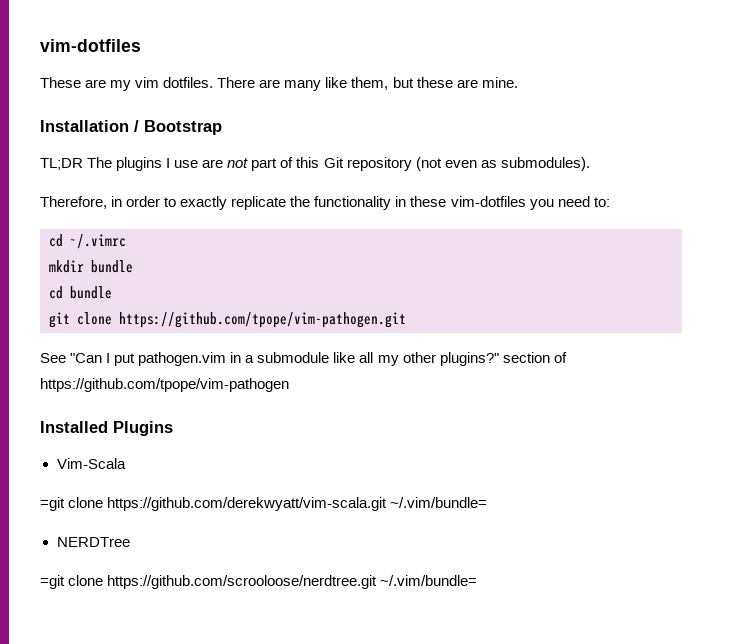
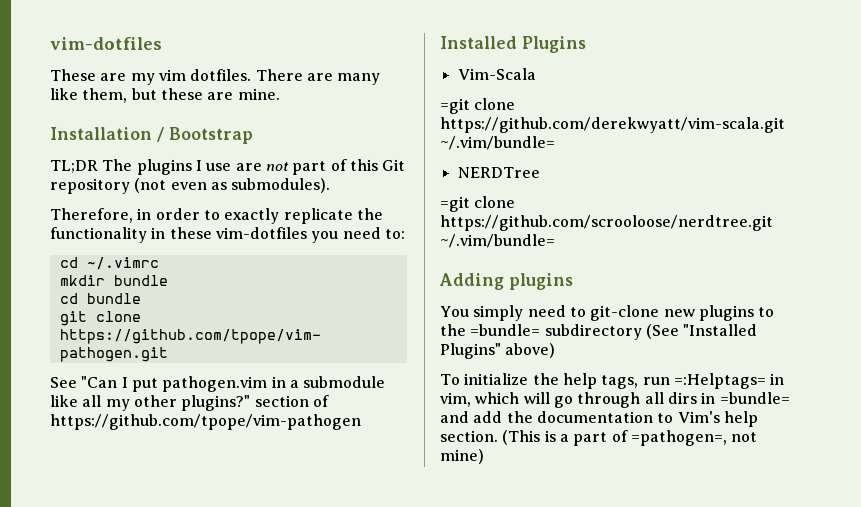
(478, 580) none -> [439,273,573,290] [440,305,775,321] [440,324,758,340] [440,343,556,359] [440,373,785,389] [440,392,790,408] [440,411,758,427] [440,430,758,446] [440,449,484,464] // Adding plugins // You simply need to git-clone new plugins to the =bundle= subdirectory (See "Installed Plugins" above) // To initialize the help tags, run =:Helptags= in vim, which will go through all dirs in =bundle= and add the documentation to Vim's help section. (This is a part of =pathogen=, not mine)

